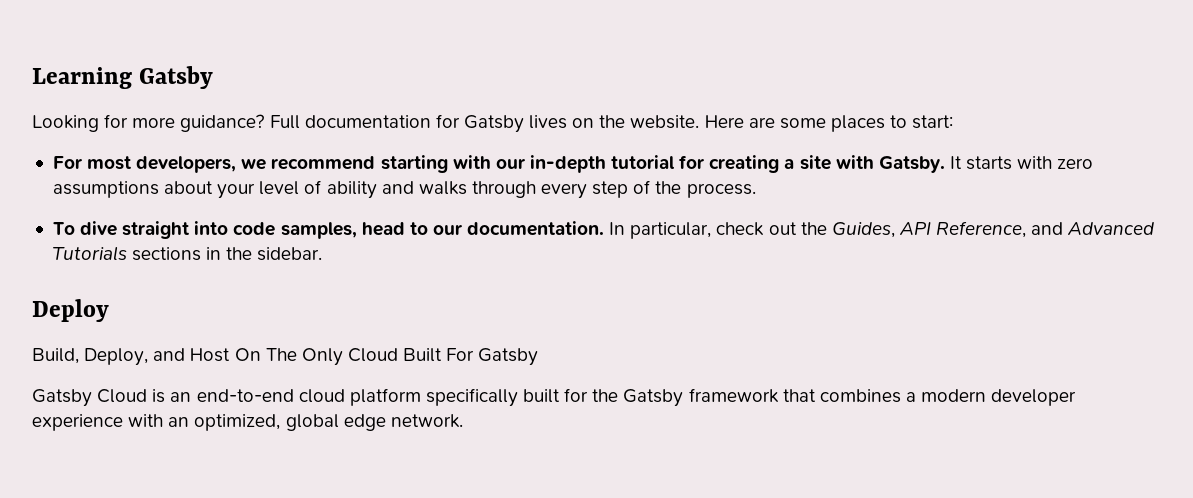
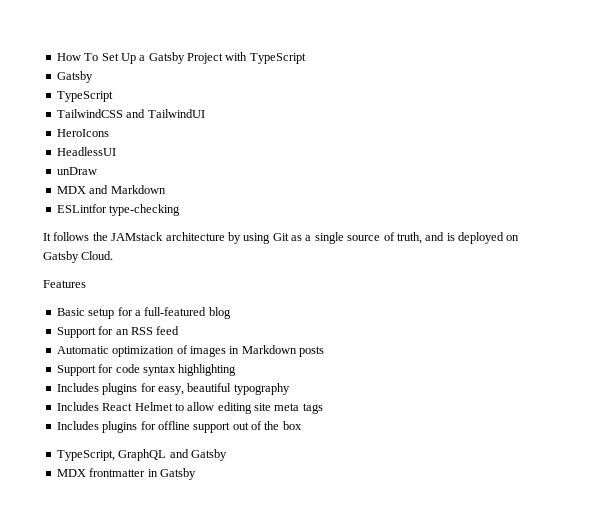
[32,66,214,89] [32,114,954,133] [52,155,1094,173] [52,180,756,199] [52,221,1155,239] [52,246,323,261] [32,299,109,322] [32,348,539,366] [32,388,1077,407] [32,414,463,431] Learning Gatsby // Looking for more guidance? Full documentation for Gatsby lives on the website. Here are some places to start: // For most developers, we recommend starting with our in-depth tutorial for creating a site with Gatsby. It starts with zero assumptions about your level of ability and walks through every step of the process. // To dive straight into code samples, head to our documentation. In particular, check out the Guides, API Reference, and Advanced Tutorials sections in the sidebar. // Deploy // Build, Deploy, and Host On The Only Cloud Built For Gatsby // Gatsby Cloud is an end-to-end cloud platform specifically built for the Gatsby framework that combines a modern developer experience with an optimized, global edge network. -> [56,52,306,64] [56,71,93,83] [56,91,113,102] [56,109,205,118] [56,129,109,137] [56,147,116,156] [56,167,97,175] [56,185,166,194] [56,204,181,216] [43,232,520,244] [43,251,114,263] [43,280,86,288] [56,307,231,319] [56,326,180,338] [56,345,324,357] [56,364,237,376] [56,383,290,395] [56,402,323,414] [56,421,302,433] [56,449,227,461] [56,468,196,480] How To Set Up a Gatsby Project with TypeScript // Gatsby // TypeScript // TailwindCSS and TailwindUI // HeroIcons // HeadlessUI // unDraw // MDX and Markdown // ESLintfor type-checking // It follows the JAMstack architecture by using Git as a single source of truth, and is deployed on Gatsby Cloud. // Features // Basic setup for a full-featured blog // Support for an RSS feed // Automatic optimization of images in Markdown posts // Support for code syntax highlighting // Includes plugins for easy, beautiful typography // Includes React Helmet to allow editing site meta tags // Includes plugins for offline support out of the box // TypeScript, GraphQL and Gatsby // MDX frontmatter in Gatsby

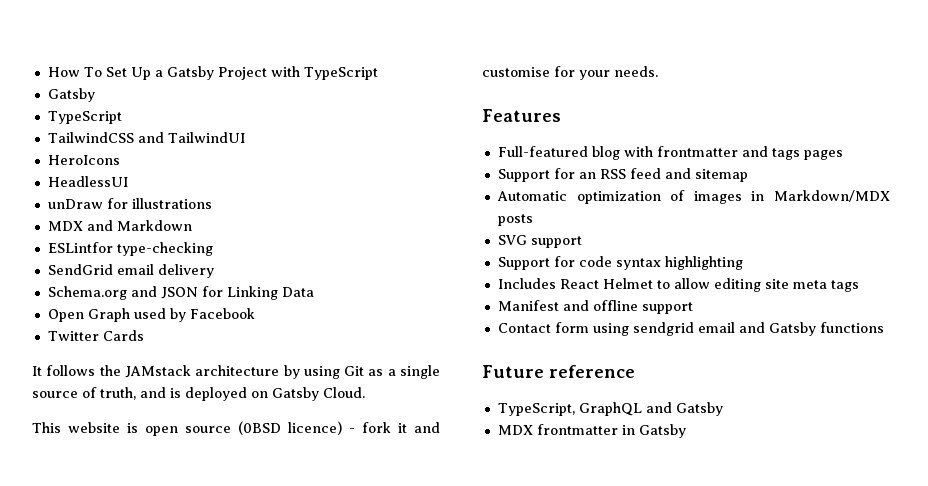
(97, 171) none -> [106,198,212,209] for illustrations
(181, 210) none -> [47,264,214,278] [47,286,314,300] [47,308,255,322] [47,330,144,341] // SendGrid email delivery // Schema.org and JSON for Linking Data // Open Graph used by Facebook // Twitter Cards
[43,280,86,288] [56,307,231,319] Features // Basic setup for a full-featured blog -> [32,421,440,436] [482,66,658,80] [482,109,561,122] [497,146,843,160] This website is open source (0BSD licence) - fork it and customise for your needs. // Features // Full-featured blog with frontmatter and tags pages
(180, 330) none -> [664,168,748,182] and sitemap
[241,345,297,354] Markdown -> [774,190,890,202] Markdown/MDX
(324, 351) none -> [497,235,582,248] // SVG support
[56,383,290,395] // Includes plugins for easy, beautiful typography -> (743, 263) none
[56,421,156,433] Includes plugins for -> [497,300,589,311] Manifest and
[232,421,302,430] out of the box -> [497,322,884,336] [482,365,635,378] // Contact form using sendgrid email and Gatsby functions // Future reference

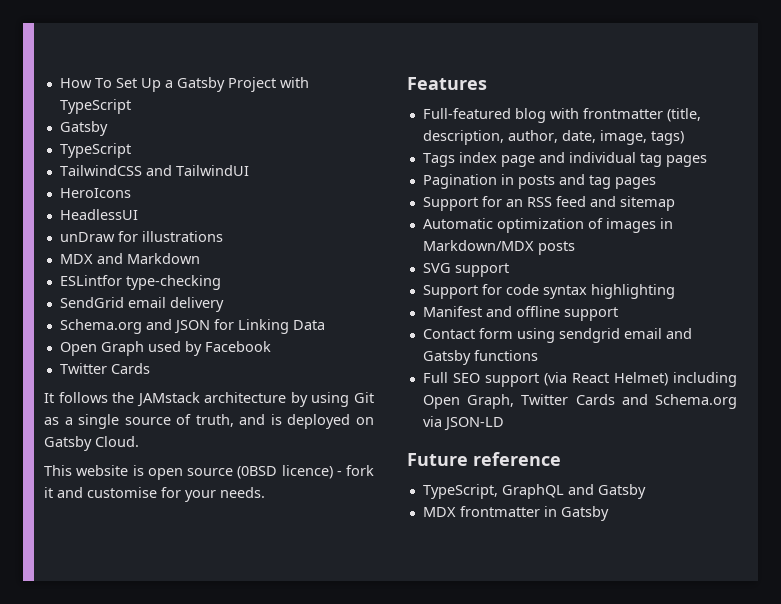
[741,146,800,160] and tags -> [666,108,701,122] [422,130,684,145] [422,152,707,167] [422,174,611,189] (title, description, author, date, image, tags) // Tags index page and individual tag pages // Pagination in posts and tag
[497,278,859,292] // Includes React Helmet to allow editing site meta tags -> (675, 291) none
(884, 327) none -> [422,372,737,387] [422,394,737,409] [422,416,504,431] // Full SEO support (via React Helmet) including Open Graph, Twitter Cards and Schema.org via JSON-LD

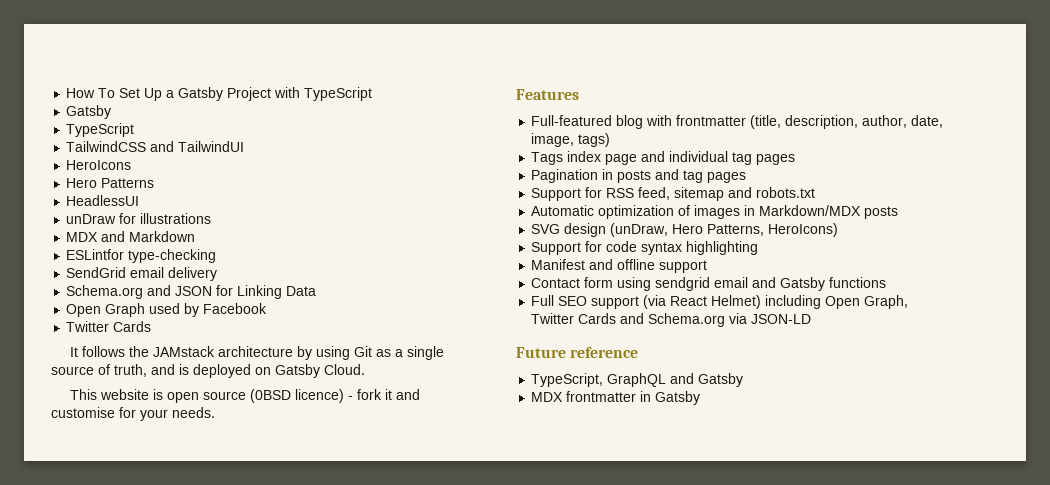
(131, 193) none -> [66,178,155,188] // Hero Patterns
[505,196,675,211] an RSS feed and sitemap -> [606,187,816,201] RSS feed, sitemap and robots.txt
[454,263,509,277] support -> [564,223,839,237] design (unDraw, Hero Patterns, HeroIcons)

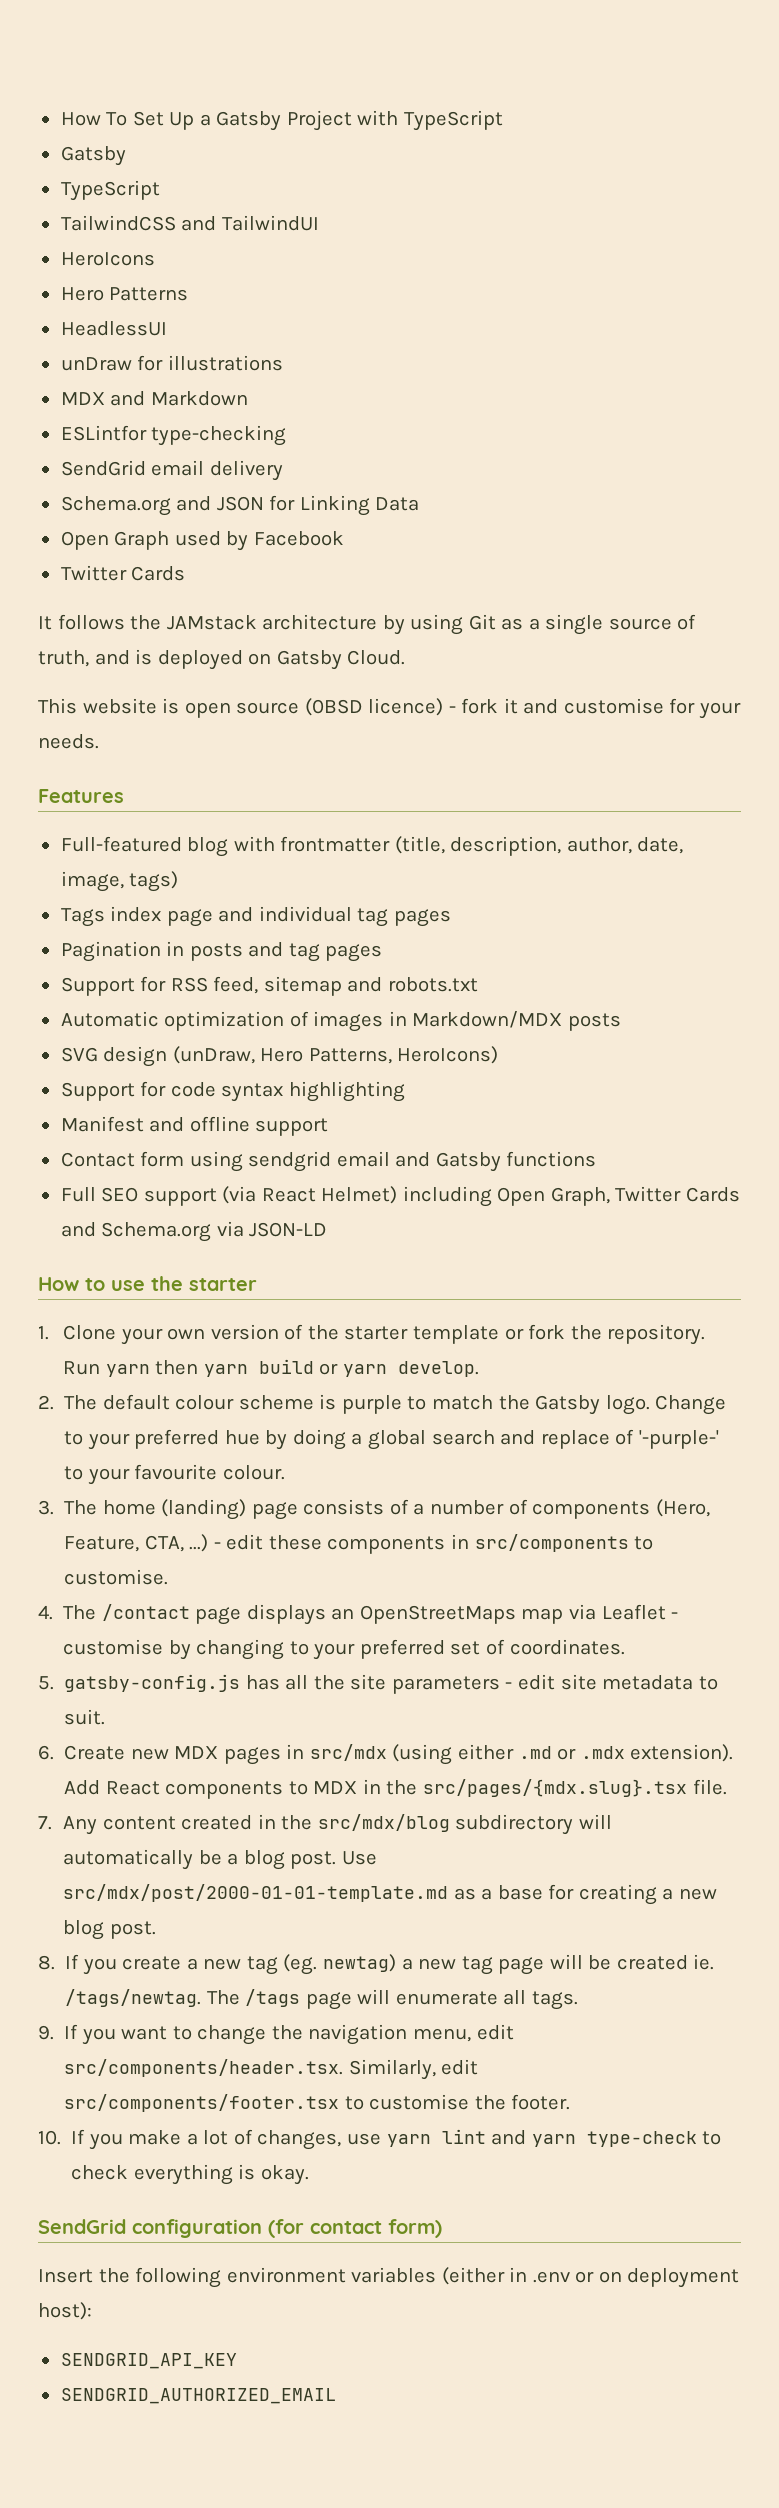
[516,347,639,358] [531,373,744,387] [531,391,701,405] Future reference // TypeScript, GraphQL and Gatsby // MDX frontmatter in Gatsby -> [38,1276,257,1291] [38,1324,706,1345] [63,1359,479,1377] [38,1394,727,1415] [64,1429,719,1450] [64,1464,285,1485] [38,1499,710,1520] [64,1534,654,1554] [64,1569,169,1585] [38,1604,679,1625] [63,1639,625,1660] [38,1674,718,1694] [64,1709,106,1725] [38,1744,734,1765] [64,1779,727,1799] [38,1814,612,1835] [63,1849,377,1870] [63,1884,717,1905] [63,1920,156,1940] [38,1954,715,1975] [65,1989,578,2010] [38,2024,514,2045] [64,2059,479,2080] [64,2094,571,2112] [38,2129,722,2150] [71,2164,309,2185] [38,2219,442,2238] [38,2267,740,2288] [38,2302,92,2320] [60,2353,237,2369] [60,2388,336,2404] How to use the starter // 1. Clone your own version of the starter template or fork the repository. Run yarn then yarn build or yarn develop. // 2. The default colour scheme is purple to match the Gatsby logo. Change to your preferred hue by doing a global search and replace of '-purple-' to your favourite colour. // 3. The home (landing) page consists of a number of components (Hero, Feature, CTA, ...) - edit these components in src/components to customise. // 4. The /contact page displays an OpenStreetMaps map via Leaflet - customise by changing to your preferred set of coordinates. // 5. gatsby-config.js has all the site parameters - edit site metadata to suit. // 6. Create new MDX pages in src/mdx (using either .md or .mdx extension). Add React components to MDX in the src/pages/{mdx.slug}.tsx file. // 7. Any content created in the src/mdx/blog subdirectory will automatically be a blog post. Use src/mdx/post/2000-01-01-template.md as a base for creating a new blog post. // 8. If you create a new tag (eg. newtag) a new tag page will be created ie. /tags/newtag. The /tags page will enumerate all tags. // 9. If you want to change the navigation menu, edit src/components/header.tsx. Similarly, edit src/components/footer.tsx to customise the footer. // 10. If you make a lot of changes, use yarn lint and yarn type-check to check everything is okay. // SendGrid configuration (for contact form) // Insert the following environment variables (either in .env or on deployment host): // SENDGRID_API_KEY // SENDGRID_AUTHORIZED_EMAIL

